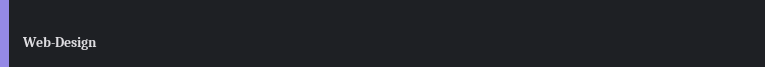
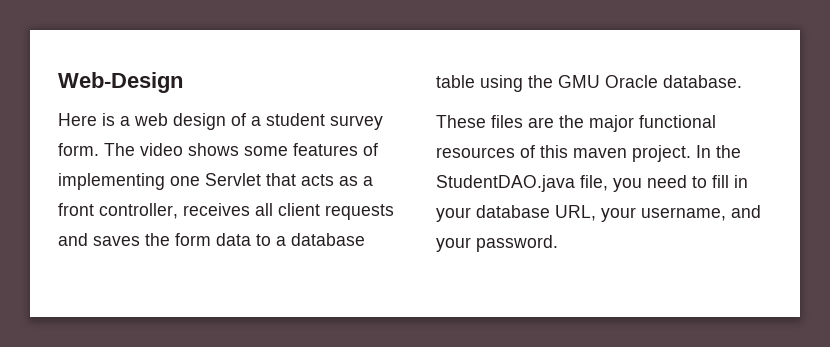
(97, 43) none -> [58,113,383,130] [58,143,378,156] [58,173,373,190] [58,203,394,220] [58,233,365,246] [436,75,742,92] [436,115,716,132] [436,145,741,162] [436,175,748,192] [436,205,761,222] [436,235,558,252] // Here is a web design of a student survey form. The video shows some features of implementing one Servlet that acts as a front controller, receives all client requests and saves the form data to a database table using the GMU Oracle database. // These files are the major functional resources of this maven project. In the StudentDAO.java file, you need to fill in your database URL, your username, and your password.

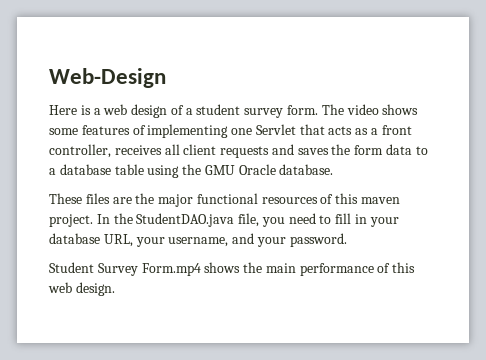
(558, 243) none -> [49,262,416,276] [48,282,115,296] // Student Survey Form.mp4 shows the main performance of this web design.

